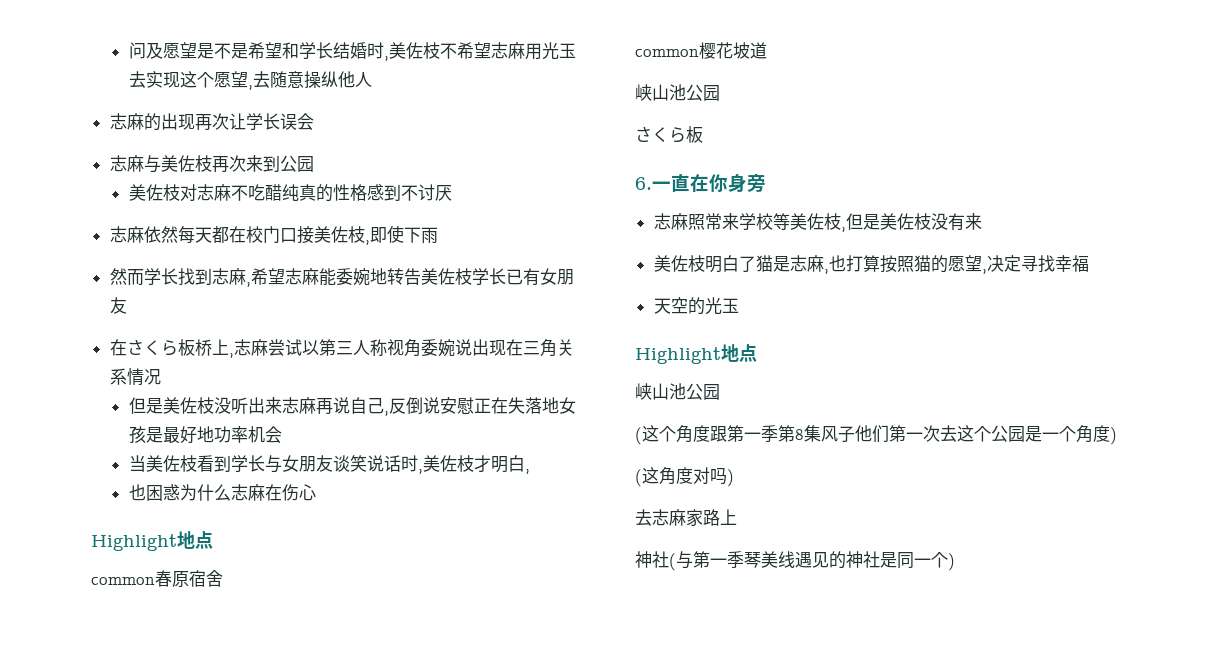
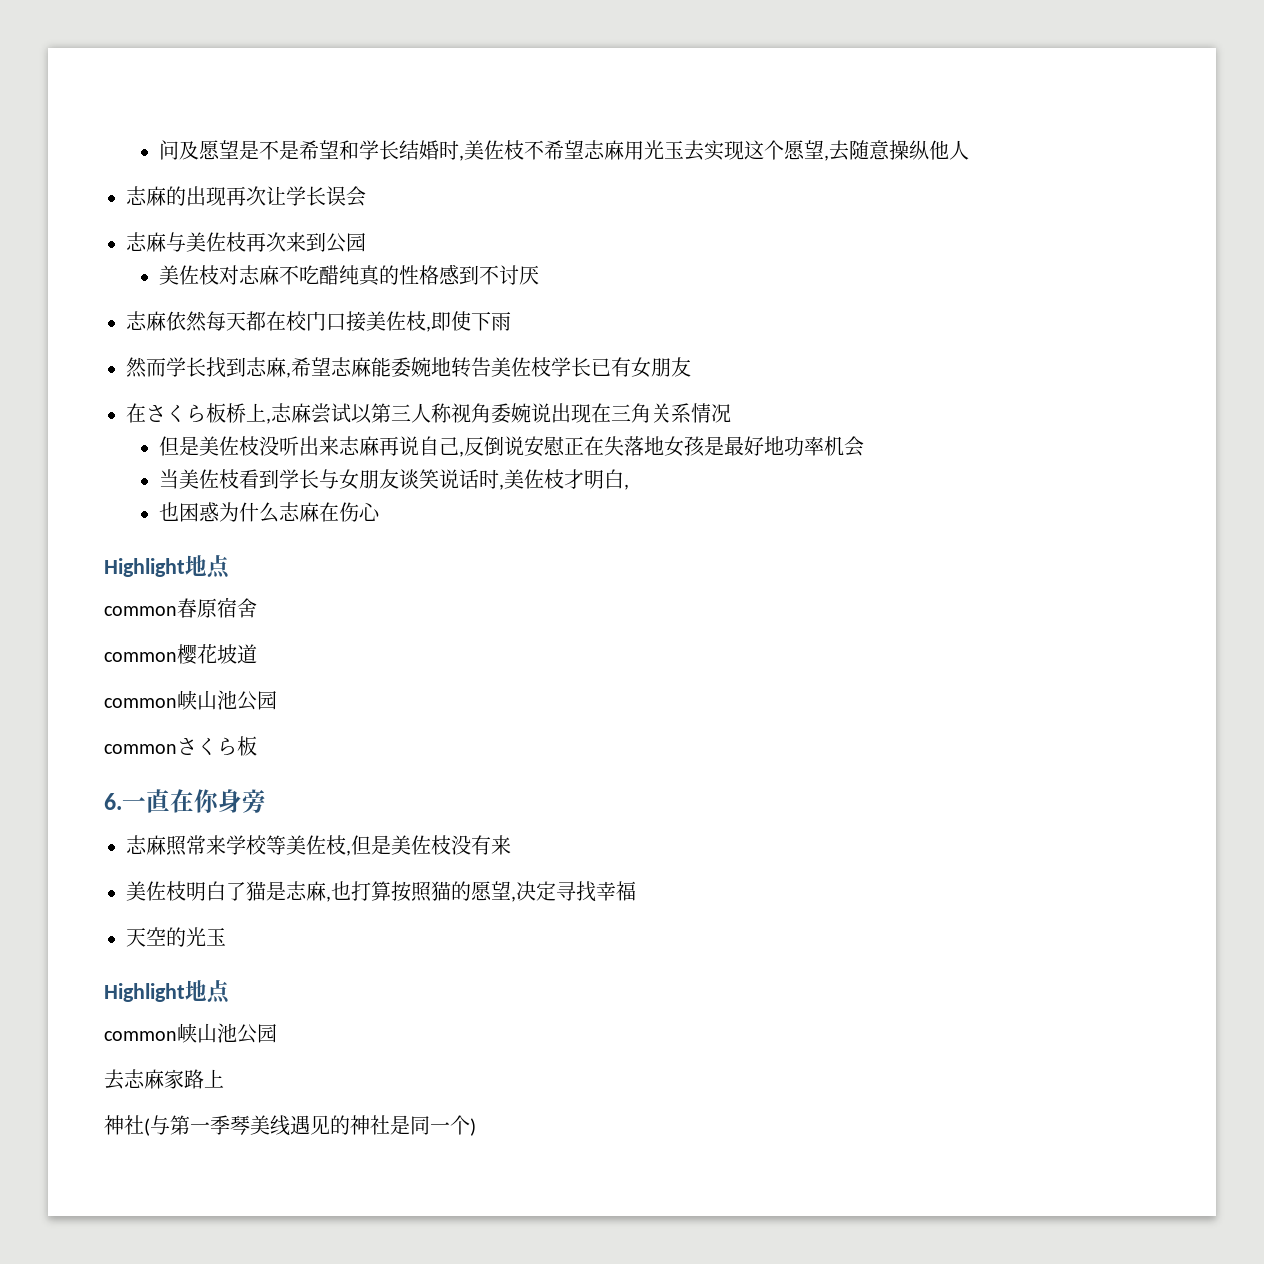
[635,84,720,101] 峡山池公园 // -> [104,690,277,711] [104,744,177,754] common峡山池公园 // common
[635,383,720,400] [635,425,1117,445] [635,467,734,487] 峡山池公园 // (这个角度跟第一季第8集风子他们第一次去这个公园是一个角度) // (这角度对吗) -> [104,1023,277,1044] common峡山池公园

